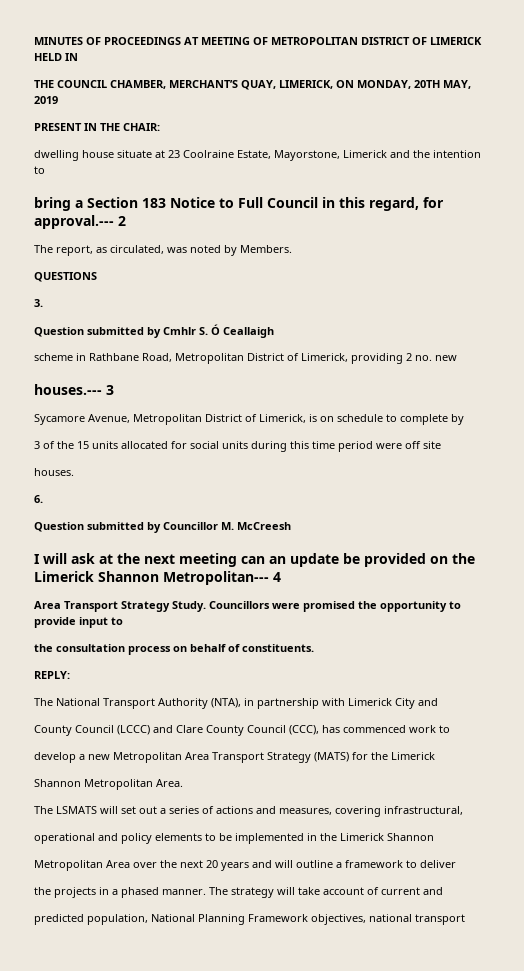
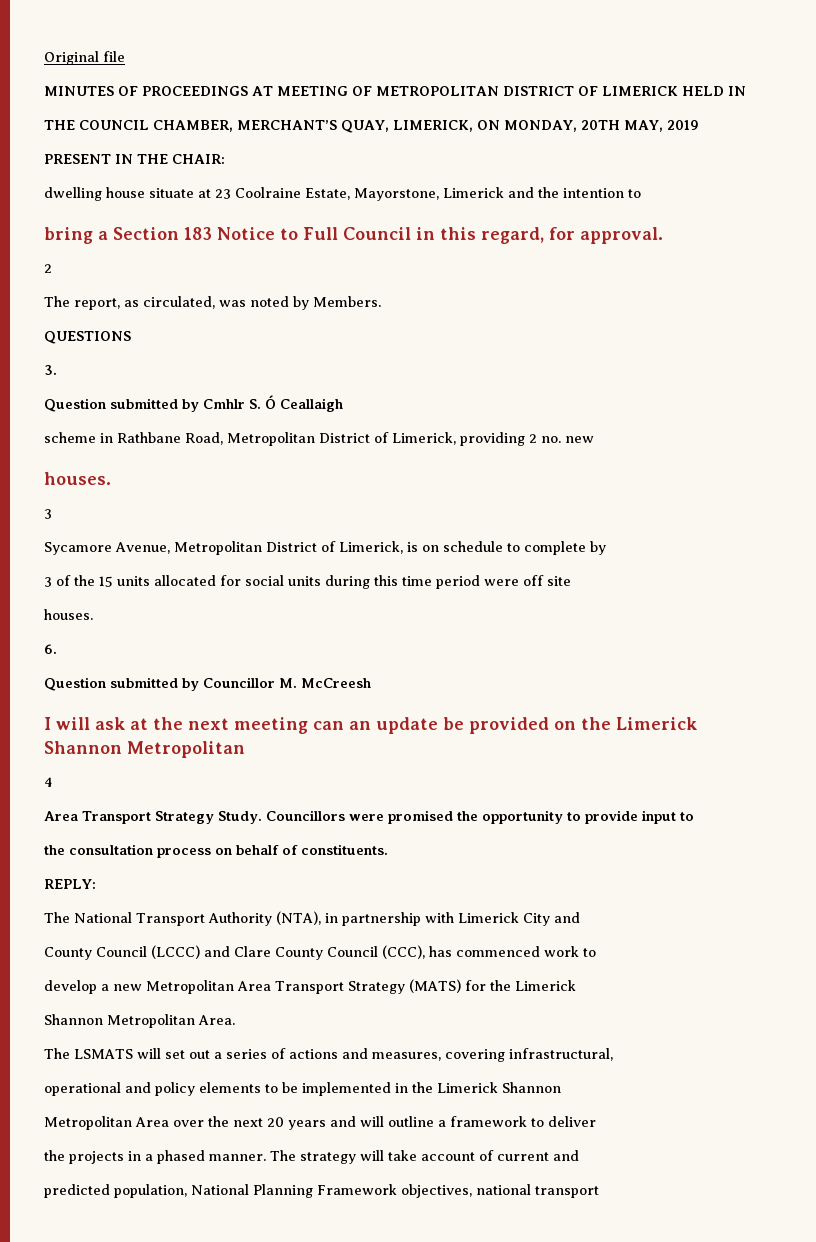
(34, 41) none -> [44,51,125,65] Original file //
[34,215,114,229] approval.--- -> [580,227,663,244] approval. //
[34,384,102,395] houses.--- -> [44,472,111,485] houses. //
[163,571,269,585] Metropolitan--- -> [127,741,245,758] Metropolitan //

